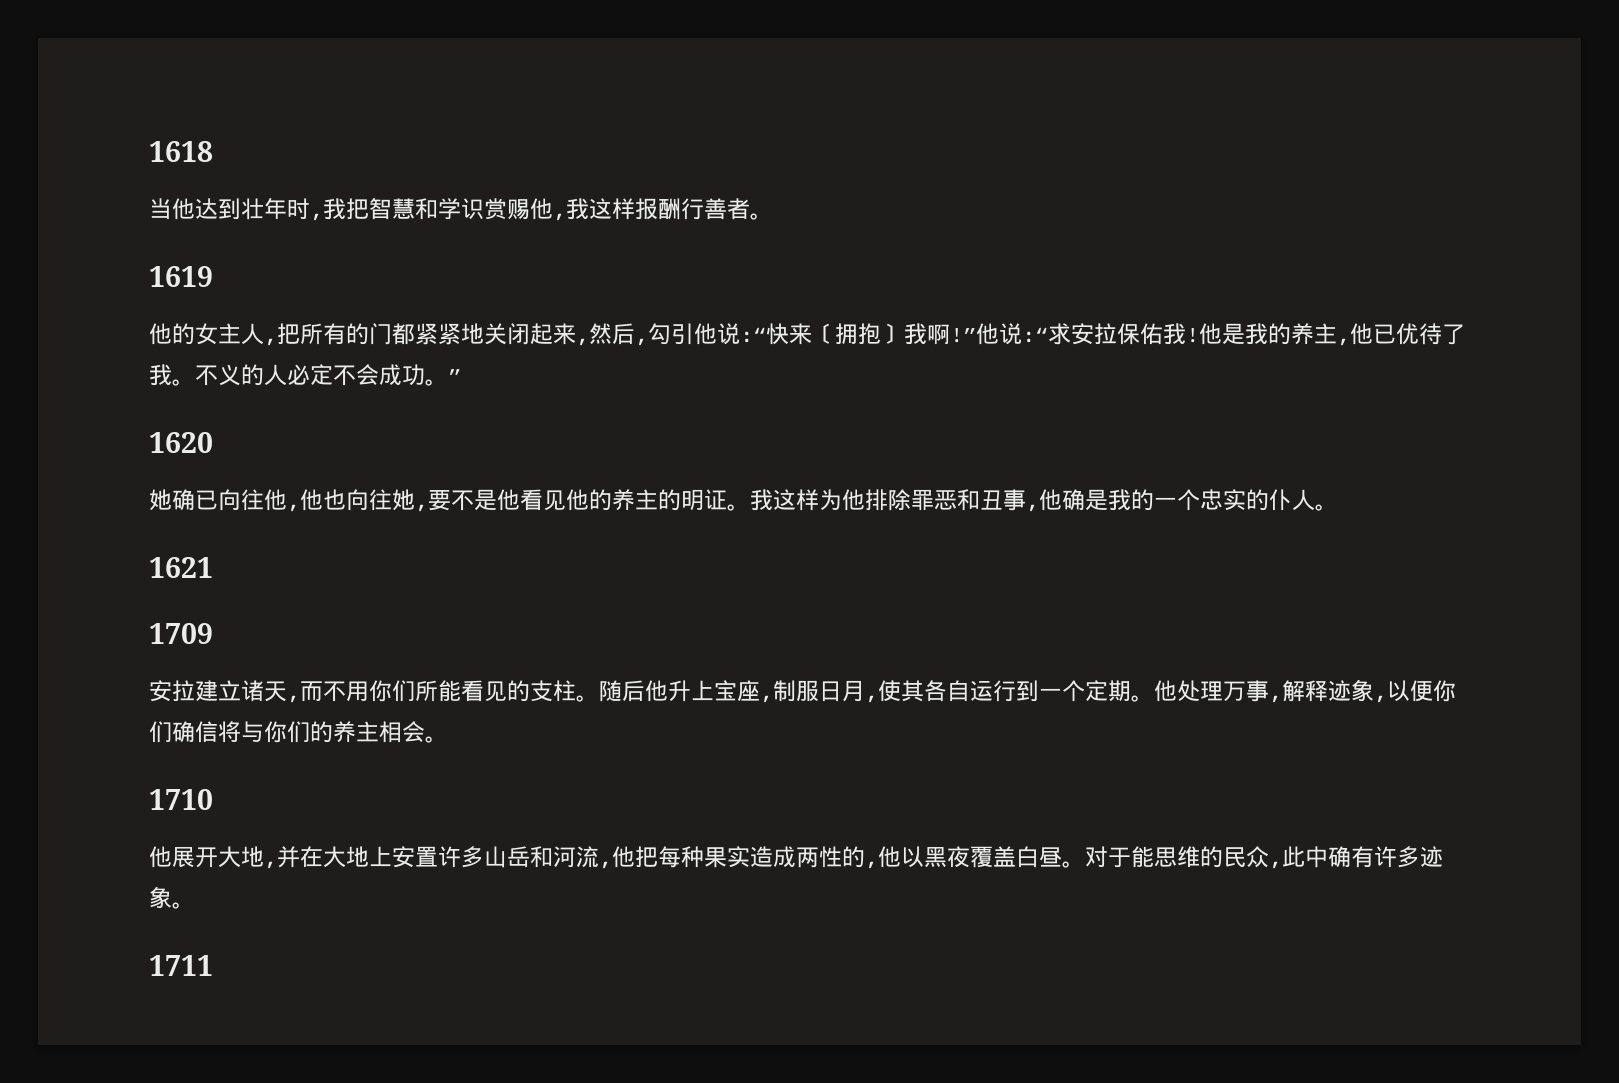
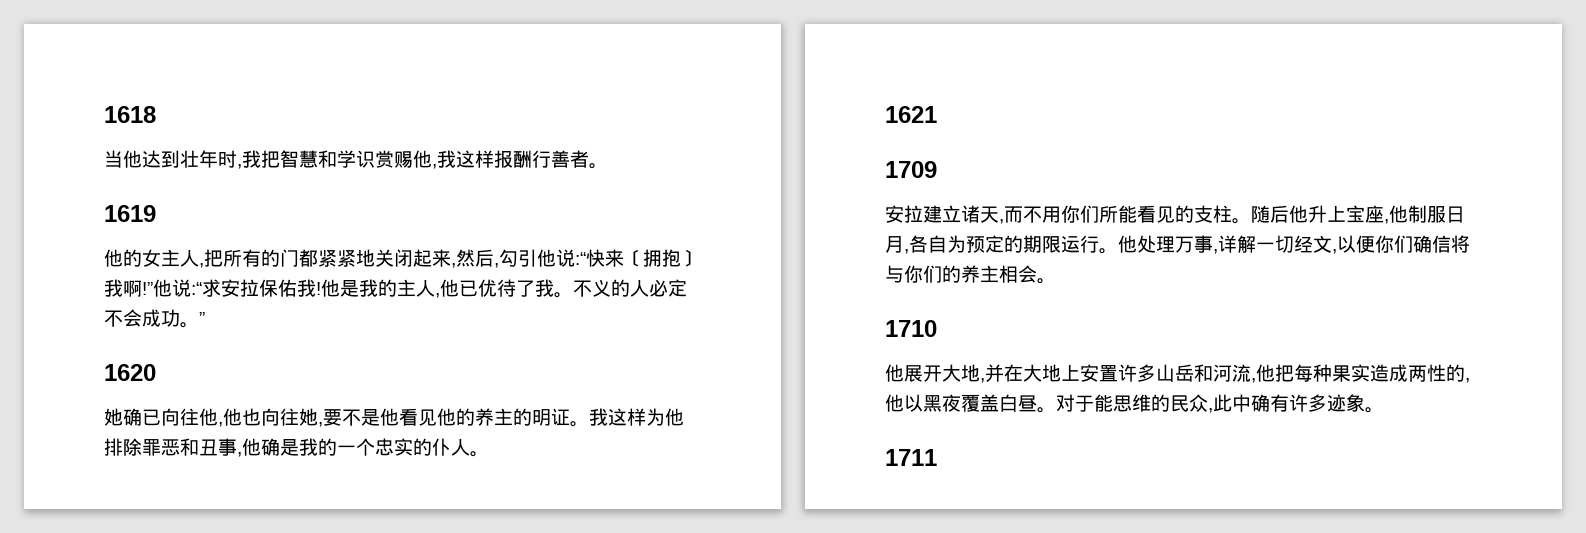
[1291,323,1337,345] 养主 -> [397,279,435,297] 主人
(773, 699) none -> [1389,205,1408,223] 他
[878,680,1131,702] 使其各自运行到一个定期 -> [909,235,1099,253] 各自为预定的期限运行
[1282,679,1374,702] 解释迹象 -> [1218,235,1332,253] 详解一切经文

